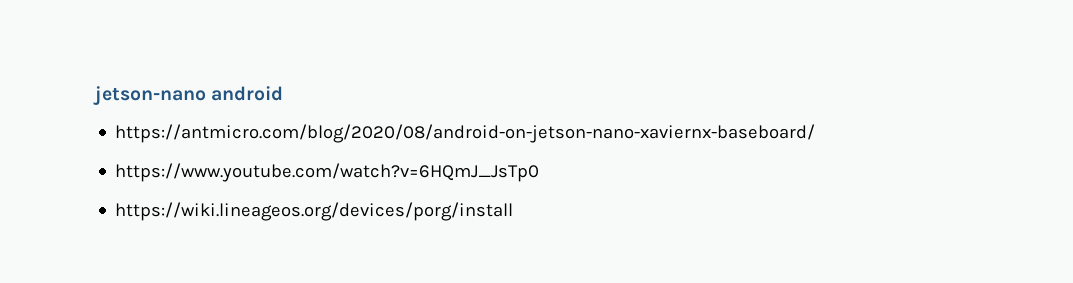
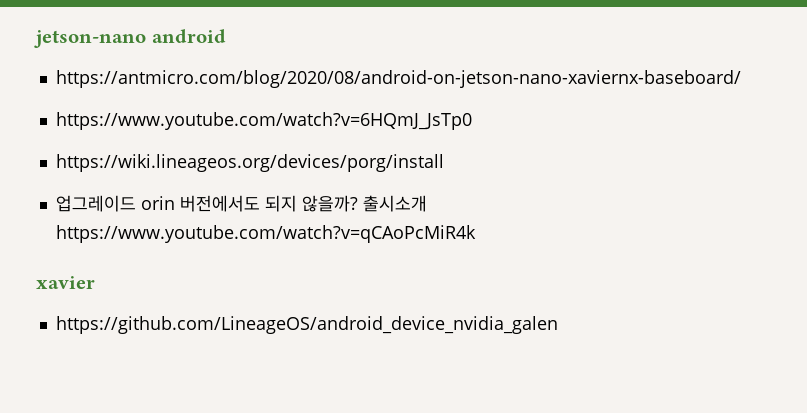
(514, 211) none -> [55,195,427,212] [55,225,476,243] [36,276,95,289] [55,316,558,334] // 업그레이드 orin 버전에서도 되지 않을까? 출시소개 https://www.youtube.com/watch?v=qCAoPcMiR4k // xavier // https://github.com/LineageOS/android_device_nvidia_galen

